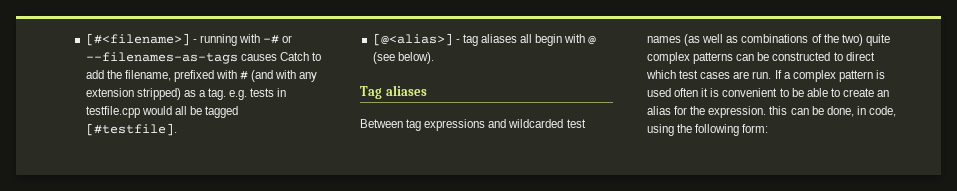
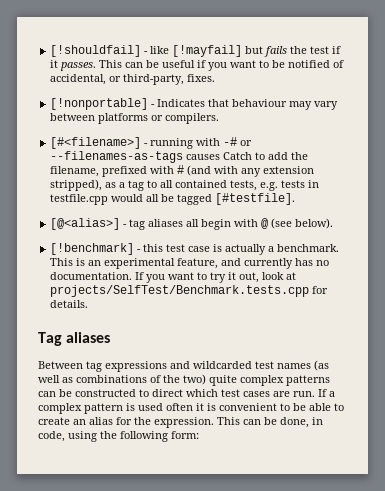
(85, 39) none -> [50,45,342,57] [50,60,345,71] [50,74,216,85] [50,98,339,110] [50,113,220,124] [!shouldfail] - like [!mayfail] but fails the test if it passes. This can be useful if you want to be notified of accidental, or third-party, fixes. // [!nonportable] - Indicates that behaviour may vary between platforms or compilers. //
[136,88,181,100] stripped) -> [50,179,103,191] stripped),
[208,88,227,100] tag. -> [128,180,258,191] tag to all contained tests,
(434, 58) none -> [50,243,340,255] [50,258,330,269] [50,272,297,283] [50,285,329,297] [50,300,89,308] // [!benchmark] - this test case is actually a benchmark. This is an experimental feature, and currently has no documentation. If you want to try it out, look at projects/SelfTest/Benchmark.tests.cpp for details.
[769,106,788,115] this -> [217,417,240,425] This

